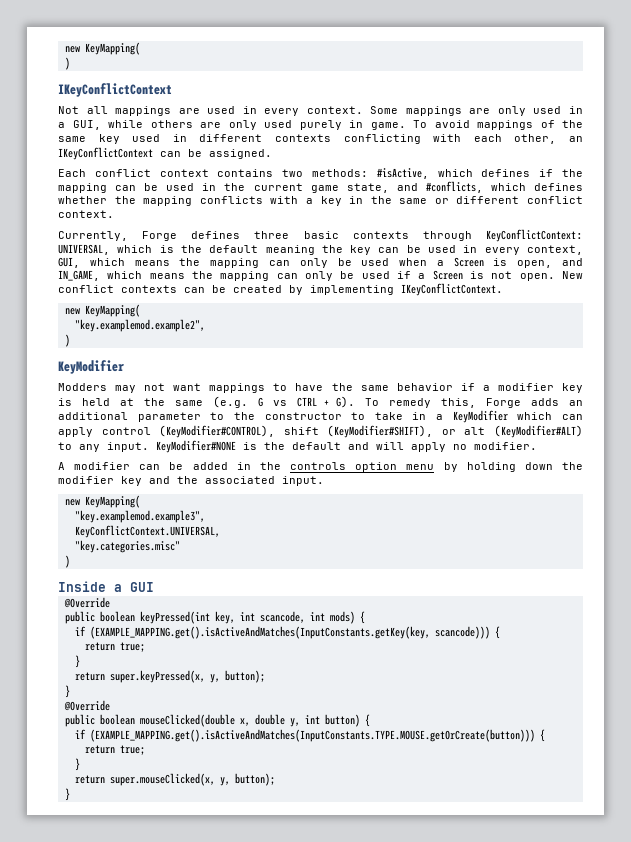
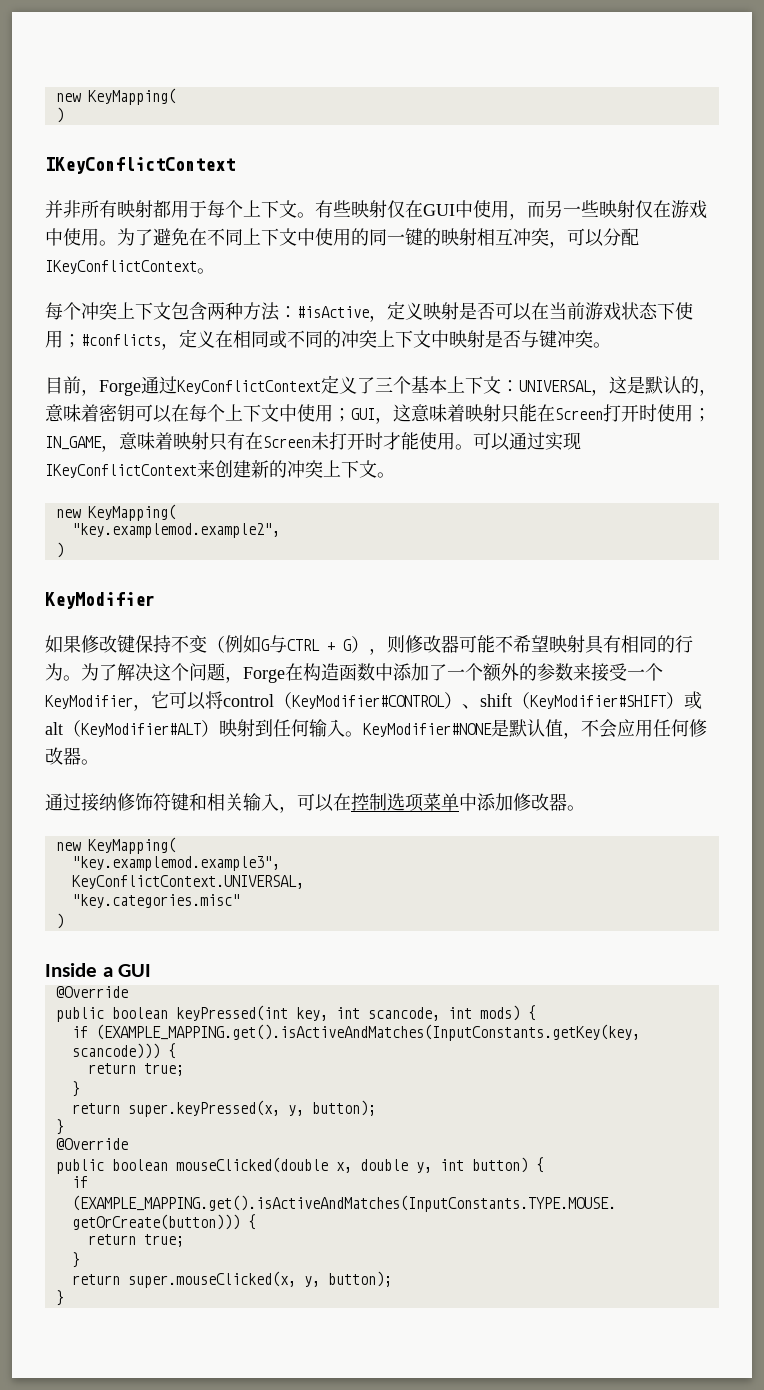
[58,106,584,116] [58,120,583,130] [58,134,584,144] [58,147,272,160] [58,168,583,179] [58,181,583,193] [58,196,583,206] [58,210,114,218] [58,229,583,242] [58,244,584,255] [58,257,583,268] [58,270,583,281] [58,283,503,296] Not all mappings are used in every context. Some mappings are only used in a GUI, while others are only used purely in game. To avoid mappings of the same key used in different contexts conflicting with each other, an IKeyConflictContext can be assigned. // Each conflict context contains two methods: #isActive, which defines if the mapping can be used in the current game state, and #conflicts, which defines whether the mapping conflicts with a key in the same or different conflict context. // Currently, Forge defines three basic contexts through KeyConflictContext: UNIVERSAL, which is the default meaning the key can be used in every context, GUI, which means the mapping can only be used when a Screen is open, and IN_GAME, which means the mapping can only be used if a Screen is not open. New conflict contexts can be created by implementing IKeyConflictContext. -> [45,200,707,220] [45,228,639,248] [45,260,215,274] [45,301,693,322] [45,329,611,350] [45,375,717,396] [45,404,711,424] [45,432,581,452] [45,460,395,478] 并非所有映射都用于每个上下文。有些映射仅在GUI中使用，而另一些映射仅在游戏中使用。为了避免在不同上下文中使用的同一键的映射相互冲突，可以分配IKeyConflictContext。 // 每个冲突上下文包含两种方法：#isActive，定义映射是否可以在当前游戏状态下使用；#conflicts，定义在相同或不同的冲突上下文中映射是否与键冲突。 // 目前，Forge通过KeyConflictContext定义了三个基本上下文：UNIVERSAL，这是默认的，意味着密钥可以在每个上下文中使用；GUI，这意味着映射只能在Screen打开时使用；IN_GAME，意味着映射只有在Screen未打开时才能使用。可以通过实现IKeyConflictContext来创建新的冲突上下文。
[58,383,584,393] [58,396,583,408] [58,410,583,423] [58,425,583,438] [58,440,537,453] [58,462,583,472] [58,476,324,486] Modders may not want mappings to have the same behavior if a modifier key is held at the same (e.g. G vs CTRL + G). To remedy this, Forge adds an additional parameter to the constructor to take in a KeyModifier which can apply control (KeyModifier#CONTROL), shift (KeyModifier#SHIFT), or alt (KeyModifier#ALT) to any input. KeyModifier#NONE is the default and will apply no modifier. // A modifier can be added in the controls option menu by holding down the modifier key and the associated input. -> [45,635,693,655] [45,663,663,683] [45,691,702,711] [45,719,707,739] [45,747,99,765] [45,793,585,813] 如果修改键保持不变（例如G与CTRL + G），则修改器可能不希望映射具有相同的行为。为了解决这个问题，Forge在构造函数中添加了一个额外的参数来接受一个KeyModifier，它可以将control（KeyModifier#CONTROL）、shift（KeyModifier#SHIFT）或alt（KeyModifier#ALT）映射到任何输入。KeyModifier#NONE是默认值，不会应用任何修改器。 // 通过接纳修饰符键和相关输入，可以在控制选项菜单中添加修改器。

